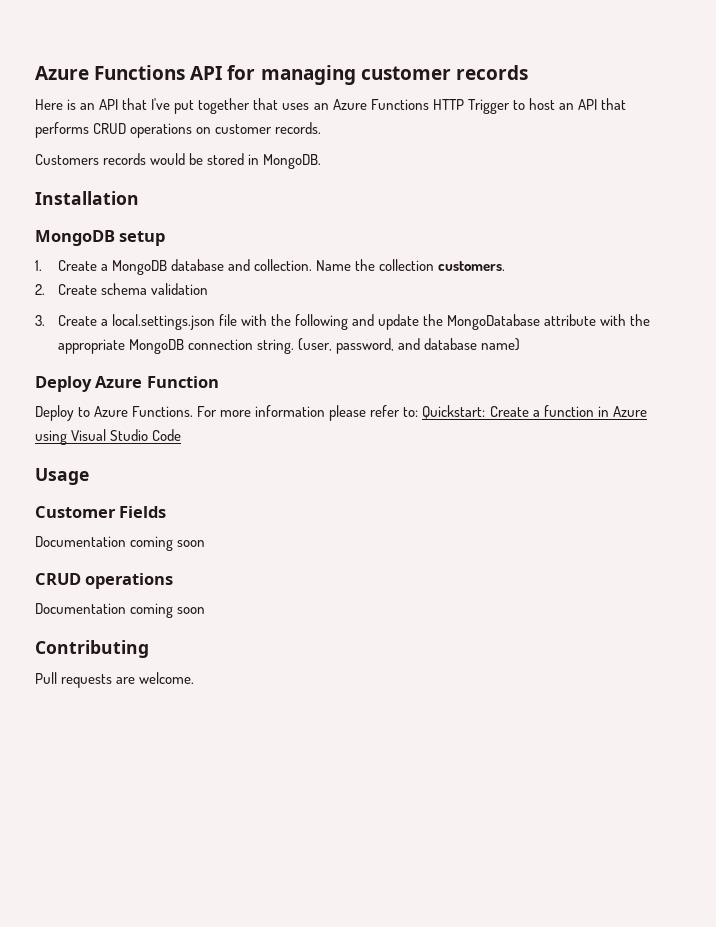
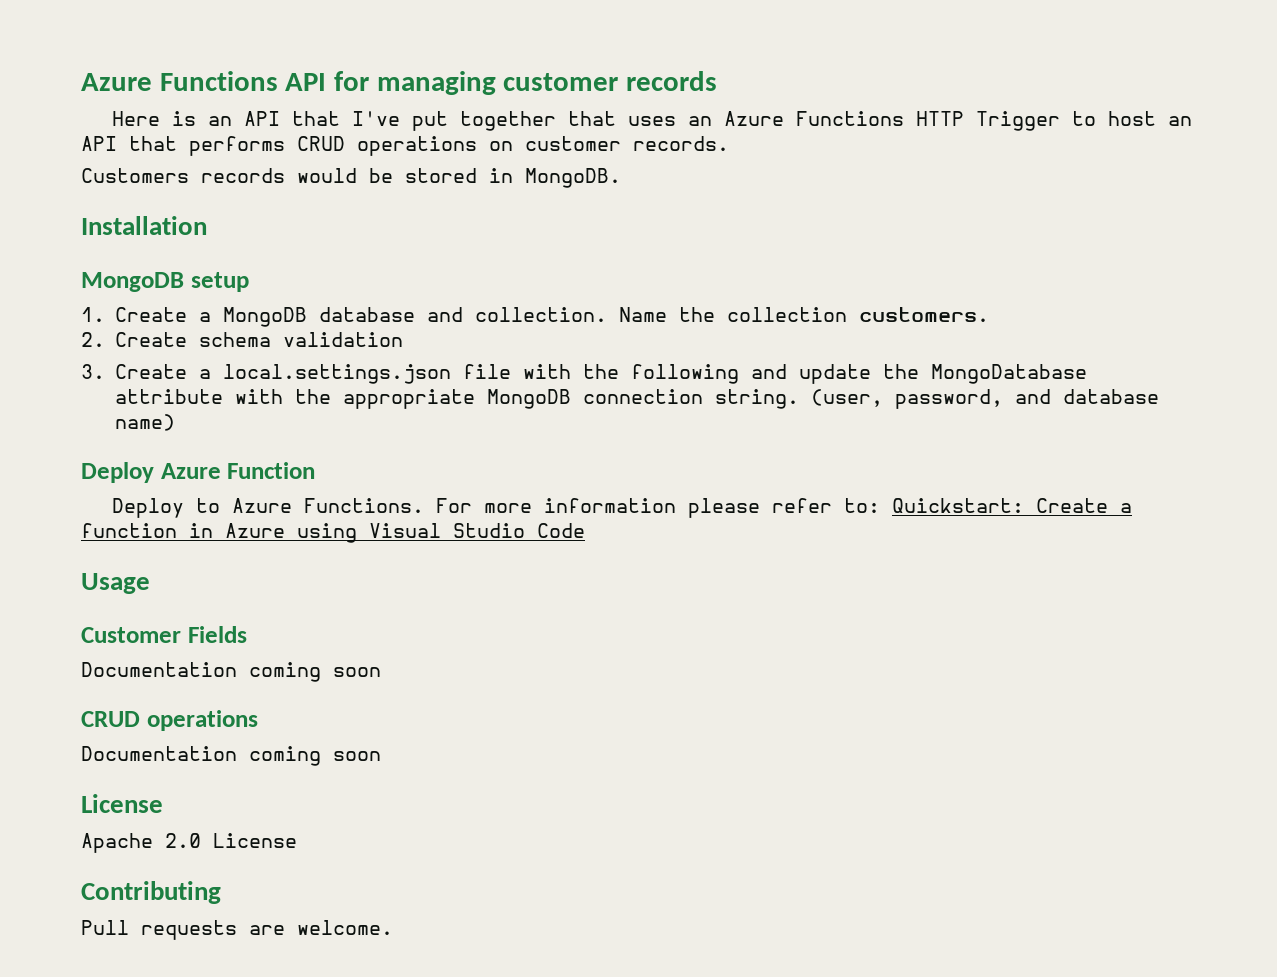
(206, 610) none -> [81,794,163,813] [81,833,297,853] // License // Apache 2.0 License

